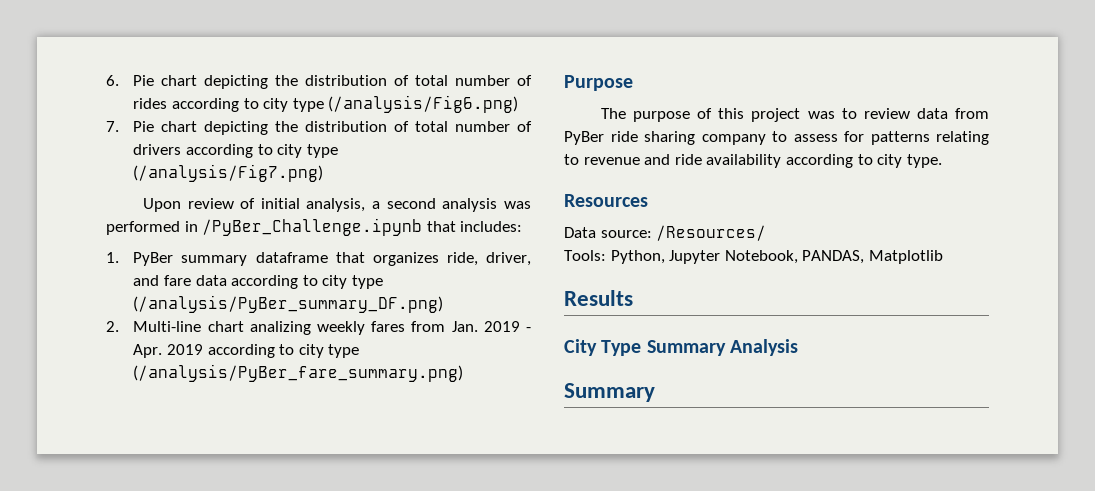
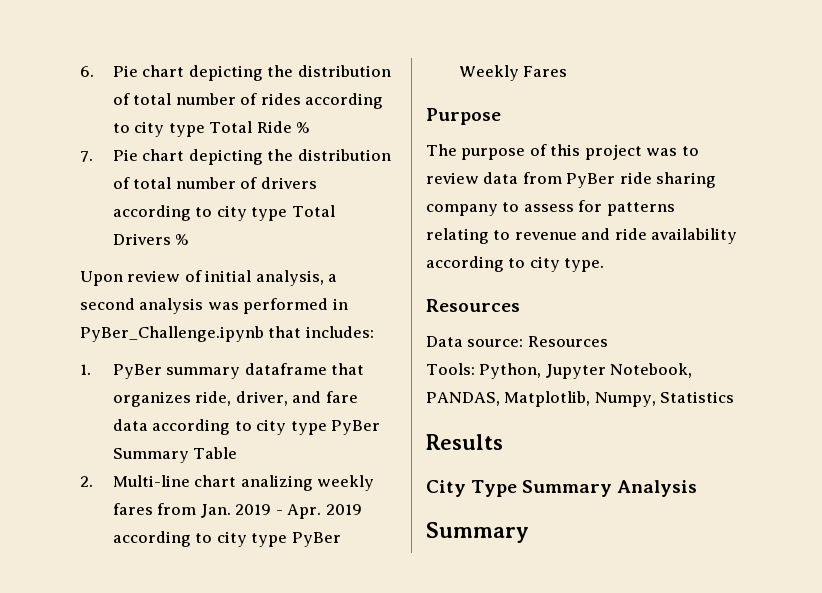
[328,95,519,113] (/analysis/Fig6.png) -> [209,121,311,133] Total Ride %
[133,164,324,182] (/analysis/Fig7.png) -> [291,205,335,217] [112,233,190,245] Total Drivers %
[202,218,423,236] /PyBer_Challenge.ipynb -> [80,326,264,342] PyBer_Challenge.ipynb
[133,295,444,313] (/analysis/PyBer_summary_DF.png) -> [331,420,381,435] [112,447,238,463] PyBer Summary Table
[133,364,464,382] (/analysis/PyBer_fare_summary.png) -> [291,532,341,547] [458,65,568,81] PyBer Weekly Fares
[656,225,767,241] /Resources/ -> [527,336,608,347] Resources
[868,250,943,264] Matplotlib -> [504,391,735,407] Matplotlib, Numpy, Statistics

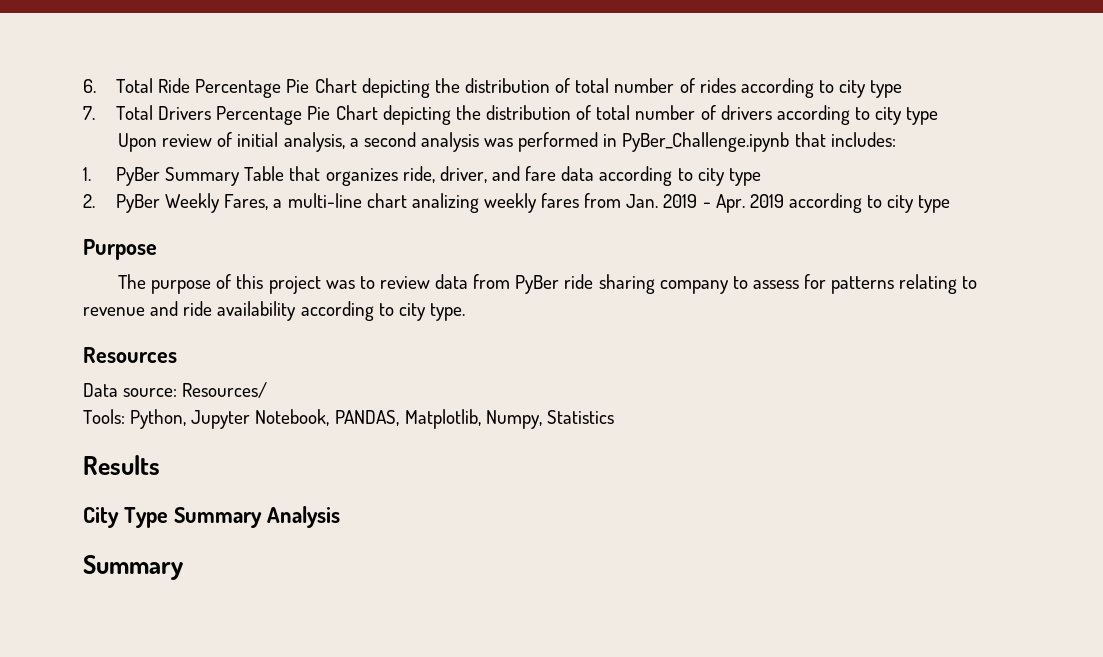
[112,65,185,77] Pie chart -> [116,78,357,98] Total Ride Percentage Pie Chart
[209,121,311,133] [80,149,185,162] Total Ride % // 7. Pie chart -> [83,105,378,125] // 7. Total Drivers Percentage Pie Chart
[291,205,335,217] [112,233,190,245] Total Drivers % -> (939, 116) none
[166,363,327,379] summary dataframe -> [165,166,285,186] Summary Table
[331,420,381,435] [112,447,238,463] [80,475,190,487] PyBer Summary Table // 2. Multi-line -> [83,193,362,213] // 2. PyBer Weekly Fares, a multi-line
[291,532,341,547] [458,65,568,81] PyBer Weekly Fares -> (951, 204) none
[527,336,608,347] Resources -> [182,382,268,398] Resources/

